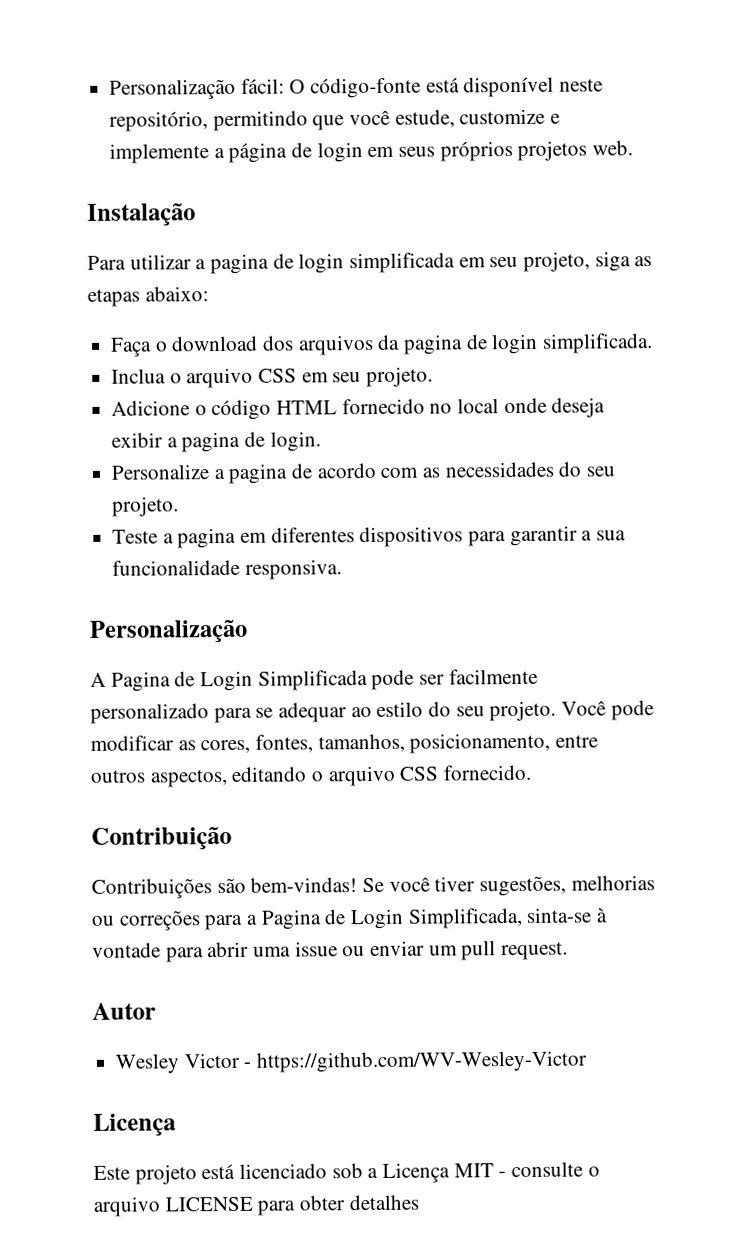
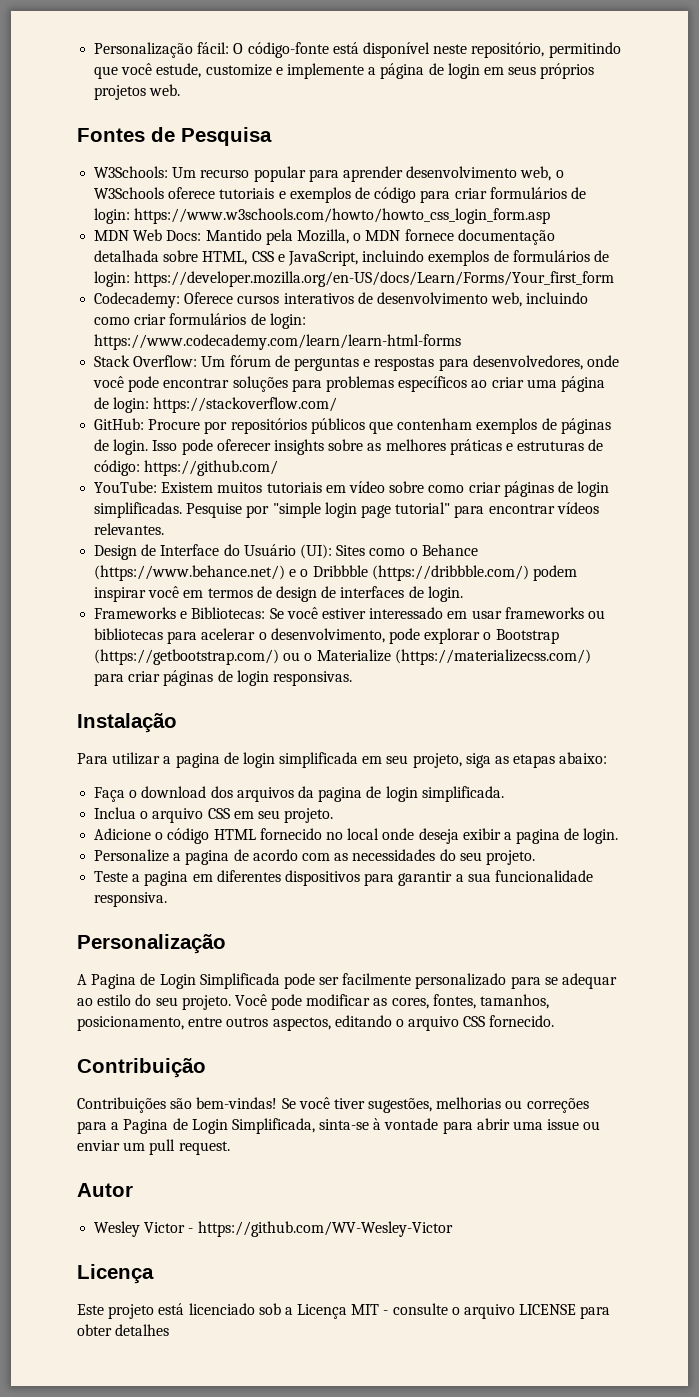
(634, 148) none -> [77,127,272,146] [94,166,564,182] [94,187,586,203] [94,208,551,224] [94,229,555,245] [94,250,609,266] [94,271,615,287] [94,292,589,308] [94,313,306,329] [94,334,462,350] [94,355,619,371] [93,376,605,392] [94,397,338,413] [94,418,611,434] [94,439,604,455] [94,460,279,476] [94,481,610,497] [94,502,599,518] [94,523,165,535] [94,544,478,560] [94,565,577,581] [94,586,463,602] [94,607,605,619] [94,628,559,644] [94,649,591,665] [94,670,352,686] // Fontes de Pesquisa // W3Schools: Um recurso popular para aprender desenvolvimento web, o W3Schools oferece tutoriais e exemplos de código para criar formulários de login: https://www.w3schools.com/howto/howto_css_login_form.asp // MDN Web Docs: Mantido pela Mozilla, o MDN fornece documentação detalhada sobre HTML, CSS e JavaScript, incluindo exemplos de formulários de login: https://developer.mozilla.org/en-US/docs/Learn/Forms/Your_first_form // Codecademy: Oferece cursos interativos de desenvolvimento web, incluindo como criar formulários de login: https://www.codecademy.com/learn/learn-html-forms // Stack Overflow: Um fórum de perguntas e respostas para desenvolvedores, onde você pode encontrar soluções para problemas específicos ao criar uma página de login: https://stackoverflow.com/ // GitHub: Procure por repositórios públicos que contenham exemplos de páginas de login. Isso pode oferecer insights sobre as melhores práticas e estruturas de código: https://github.com/ // YouTube: Existem muitos tutoriais em vídeo sobre como criar páginas de login simplificadas. Pesquise por "simple login page tutorial" para encontrar vídeos relevantes. // Design de Interface do Usuário (UI): Sites como o Behance (https://www.behance.net/) e o Dribbble (https://dribbble.com/) podem inspirar você em termos de design de interfaces de login. // Frameworks e Bibliotecas: Se você estiver interessado em usar frameworks ou bibliotecas para acelerar o desenvolvimento, pode explorar o Bootstrap (https://getbootstrap.com/) ou o Materialize (https://materializecss.com/) para criar páginas de login responsivas.

